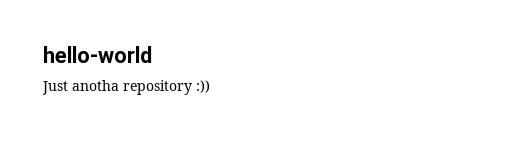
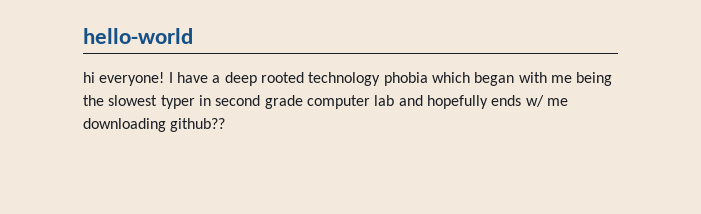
[42,80,210,95] Just anotha repository :)) -> [83,72,613,86] [83,95,568,109] [83,118,226,132] hi everyone! I have a deep rooted technology phobia which began with me being the slowest typer in second grade computer lab and hopefully ends w/ me downloading github??

